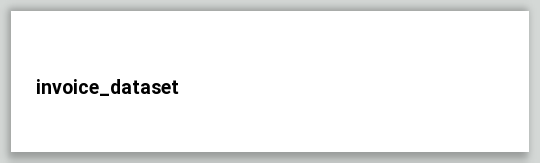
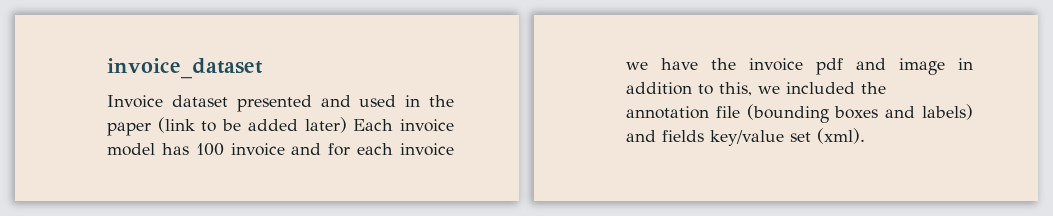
(179, 87) none -> [107,95,454,112] [107,117,455,136] [107,143,454,156] [626,58,973,75] [626,82,886,96] [626,104,973,123] [626,128,865,146] // Invoice dataset presented and used in the paper (link to be added later) Each invoice model has 100 invoice and for each invoice we have the invoice pdf and image in addition to this, we included the annotation file (bounding boxes and labels) and fields key/value set (xml).

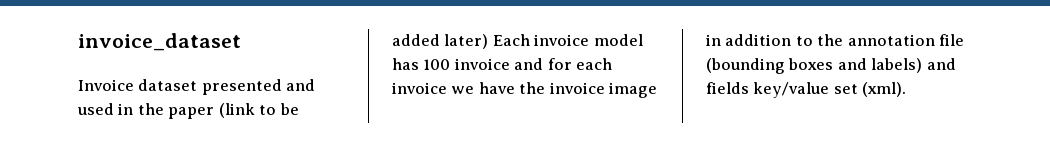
[816,58,886,75] pdf and -> (605, 88) none
[719,82,855,96] this, we included -> (813, 41) none

